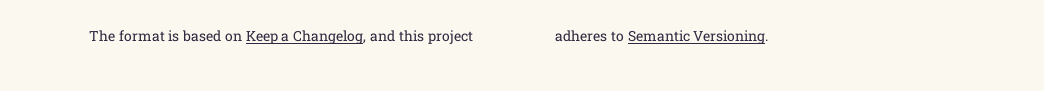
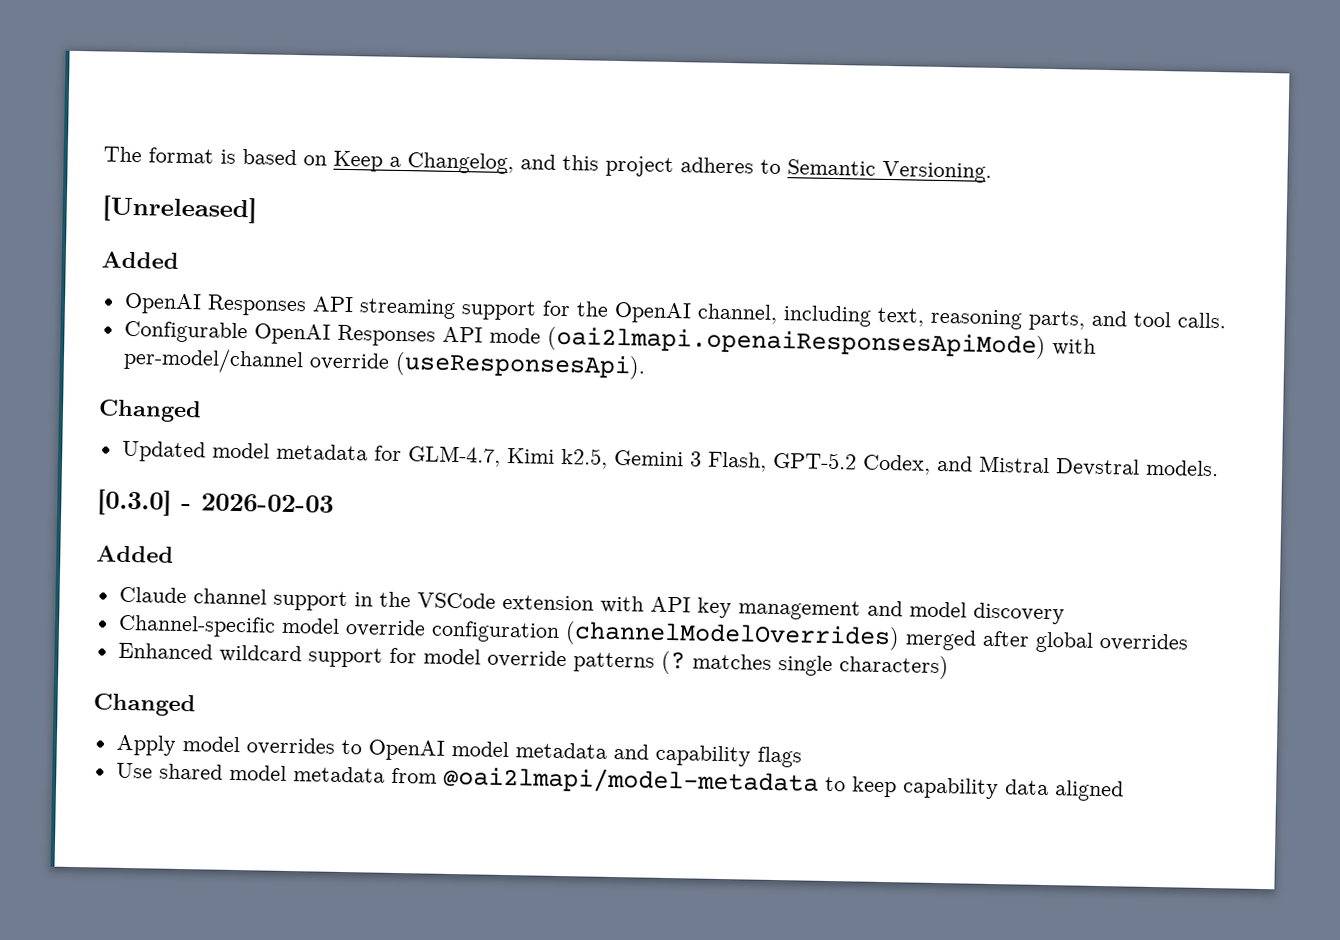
(769, 37) none -> [102,195,257,224] [101,251,179,269] [123,292,1226,331] [123,320,1096,359] [122,346,646,380] [98,399,202,423] [121,440,1219,477] [97,489,334,516] [96,545,174,563] [118,586,1065,625] [117,614,1189,653] [117,642,949,680] [93,693,196,717] [115,734,802,768] [115,762,1124,802] // [Unreleased] // Added // OpenAI Responses API streaming support for the OpenAI channel, including text, reasoning parts, and tool calls. // Configurable OpenAI Responses API mode (oai2lmapi.openaiResponsesApiMode) with per-model/channel override (useResponsesApi). // Changed // Updated model metadata for GLM-4.7, Kimi k2.5, Gemini 3 Flash, GPT-5.2 Codex, and Mistral Devstral models. // [0.3.0] - 2026-02-03 // Added // Claude channel support in the VSCode extension with API key management and model discovery // Channel-specific model override configuration (channelModelOverrides) merged after global overrides // Enhanced wildcard support for model override patterns (? matches single characters) // Changed // Apply model overrides to OpenAI model metadata and capability flags // Use shared model metadata from @oai2lmapi/model-metadata to keep capability data aligned

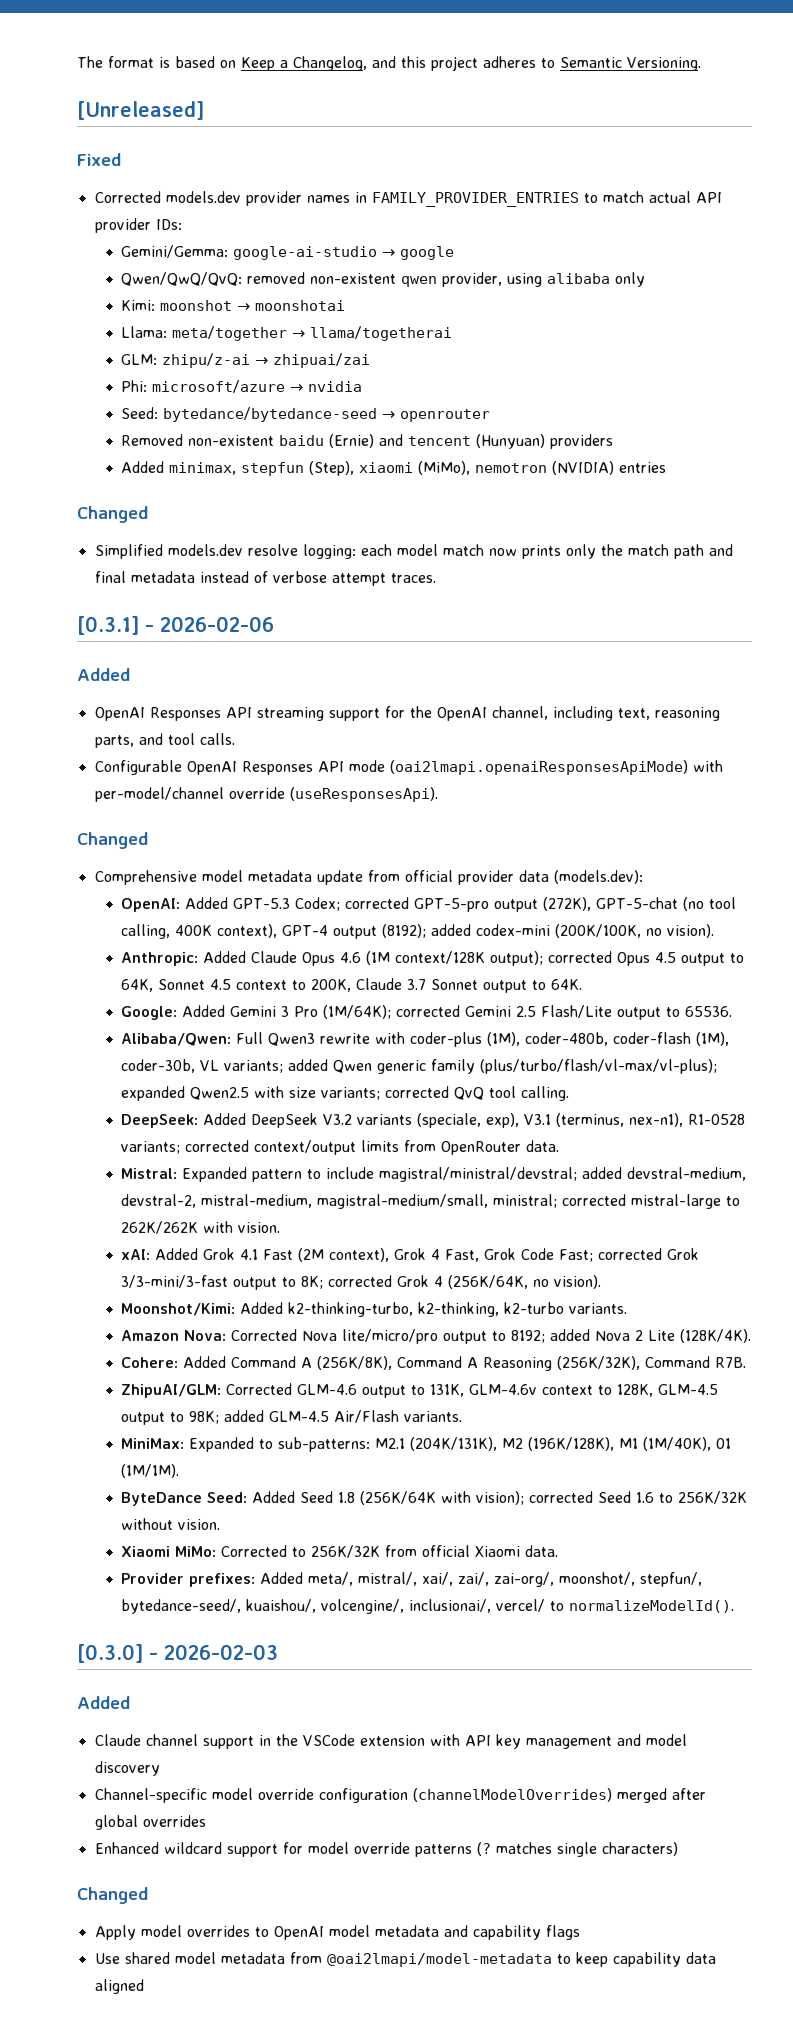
(257, 209) none -> [77,153,121,166] [94,191,722,207] [94,218,182,233] [121,245,455,260] [121,272,646,287] [121,300,346,311] [121,326,453,341] [121,353,371,368] [121,380,363,393] [121,407,491,422] [121,434,614,449] [121,461,667,476] [77,506,148,523] [94,544,733,559] [94,571,436,586] [77,616,274,635] // Fixed // Corrected models.dev provider names in FAMILY_PROVIDER_ENTRIES to match actual API provider IDs: // Gemini/Gemma: google-ai-studio → google // Qwen/QwQ/QvQ: removed non-existent qwen provider, using alibaba only // Kimi: moonshot → moonshotai // Llama: meta/together → llama/togetherai // GLM: zhipu/z-ai → zhipuai/zai // Phi: microsoft/azure → nvidia // Seed: bytedance/bytedance-seed → openrouter // Removed non-existent baidu (Ernie) and tencent (Hunyuan) providers // Added minimax, stepfun (Step), xiaomi (MiMo), nemotron (NVIDIA) entries // Changed // Simplified models.dev resolve logging: each model match now prints only the match path and final metadata instead of verbose attempt traces. // [0.3.1] - 2026-02-06
[121,440,1219,477] Updated model metadata for GLM-4.7, Kimi k2.5, Gemini 3 Flash, GPT-5.2 Codex, and Mistral Devstral models. -> [94,870,643,885] [121,897,737,912] [121,924,715,939] [121,951,745,966] [121,978,583,993] [121,1005,733,1020] [121,1032,730,1047] [121,1059,718,1074] [121,1086,570,1101] [121,1113,746,1128] [121,1140,560,1155] [121,1167,747,1182] [121,1194,741,1209] [121,1221,281,1234] [121,1248,700,1262] [121,1275,602,1290] [121,1302,628,1317] [121,1329,752,1344] [121,1356,747,1371] [121,1383,719,1398] [121,1410,463,1425] [121,1437,732,1452] [121,1464,180,1478] [121,1491,748,1506] [121,1518,221,1530] [121,1545,559,1558] [121,1572,703,1587] [121,1599,735,1614] Comprehensive model metadata update from official provider data (models.dev): // OpenAI: Added GPT-5.3 Codex; corrected GPT-5-pro output (272K), GPT-5-chat (no tool calling, 400K context), GPT-4 output (8192); added codex-mini (200K/100K, no vision). // Anthropic: Added Claude Opus 4.6 (1M context/128K output); corrected Opus 4.5 output to 64K, Sonnet 4.5 context to 200K, Claude 3.7 Sonnet output to 64K. // Google: Added Gemini 3 Pro (1M/64K); corrected Gemini 2.5 Flash/Lite output to 65536. // Alibaba/Qwen: Full Qwen3 rewrite with coder-plus (1M), coder-480b, coder-flash (1M), coder-30b, VL variants; added Qwen generic family (plus/turbo/flash/vl-max/vl-plus); expanded Qwen2.5 with size variants; corrected QvQ tool calling. // DeepSeek: Added DeepSeek V3.2 variants (speciale, exp), V3.1 (terminus, nex-n1), R1-0528 variants; corrected context/output limits from OpenRouter data. // Mistral: Expanded pattern to include magistral/ministral/devstral; added devstral-medium, devstral-2, mistral-medium, magistral-medium/small, ministral; corrected mistral-large to 262K/262K with vision. // xAI: Added Grok 4.1 Fast (2M context), Grok 4 Fast, Grok Code Fast; corrected Grok 3/3-mini/3-fast output to 8K; corrected Grok 4 (256K/64K, no vision). // Moonshot/Kimi: Added k2-thinking-turbo, k2-thinking, k2-turbo variants. // Amazon Nova: Corrected Nova lite/micro/pro output to 8192; added Nova 2 Lite (128K/4K). // Cohere: Added Command A (256K/8K), Command A Reasoning (256K/32K), Command R7B. // ZhipuAI/GLM: Corrected GLM-4.6 output to 131K, GLM-4.6v context to 128K, GLM-4.5 output to 98K; added GLM-4.5 Air/Flash variants. // MiniMax: Expanded to sub-patterns: M2.1 (204K/131K), M2 (196K/128K), M1 (1M/40K), 01 (1M/1M). // ByteDance Seed: Added Seed 1.8 (256K/64K with vision); corrected Seed 1.6 to 256K/32K without vision. // Xiaomi MiMo: Corrected to 256K/32K from official Xiaomi data. // Provider prefixes: Added meta/, mistral/, xai/, zai/, zai-org/, moonshot/, stepfun/, bytedance-seed/, kuaishou/, volcengine/, inclusionai/, vercel/ to normalizeModelId().

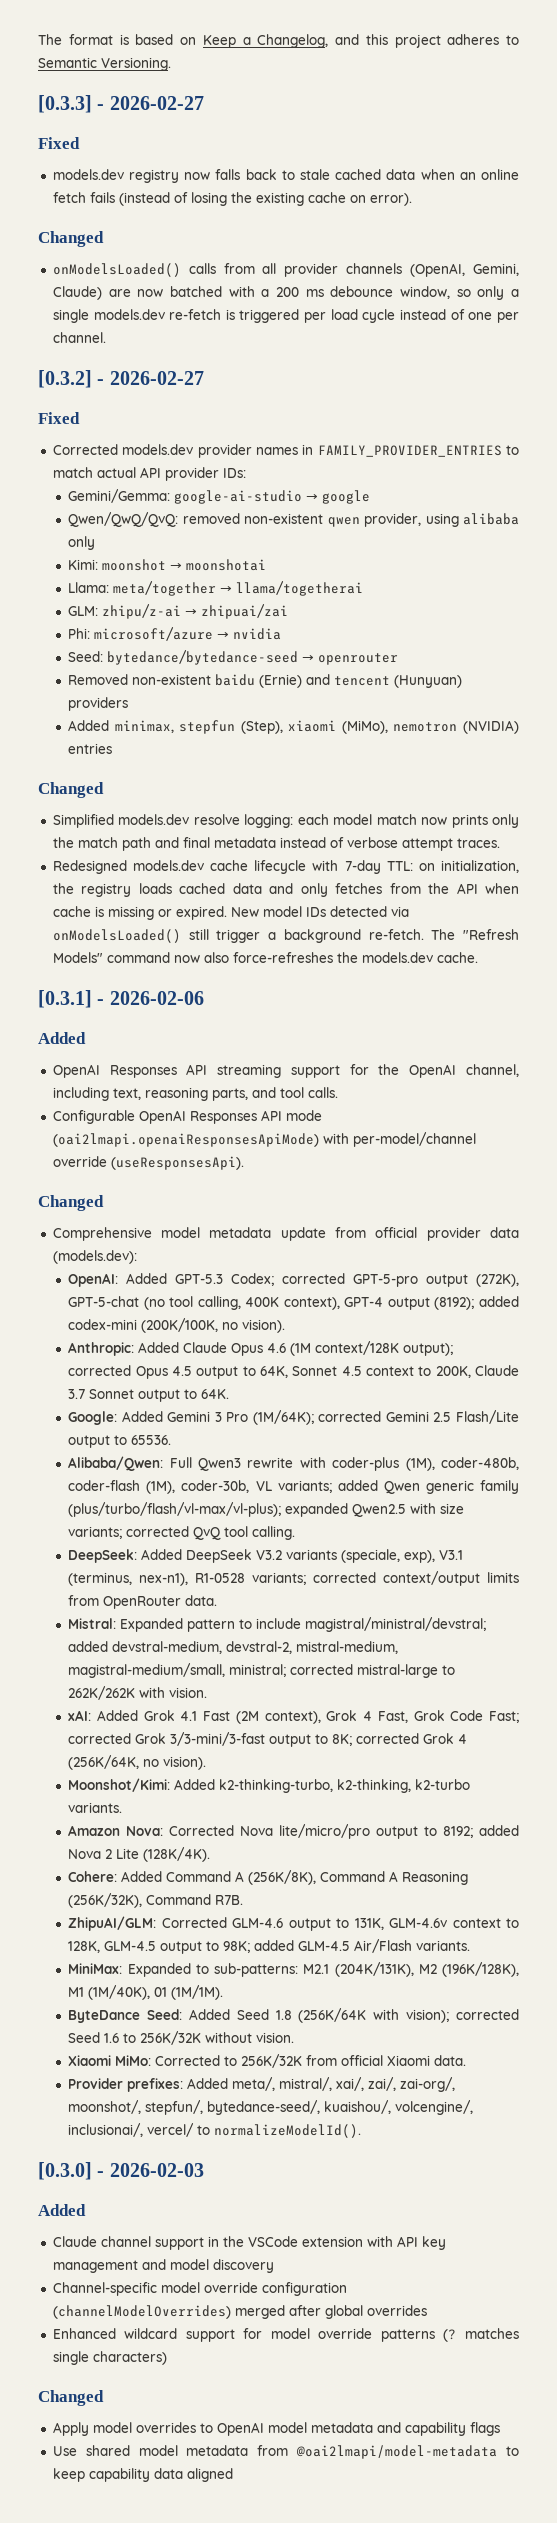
[77,101,204,120] [Unreleased] -> [38,95,204,113] [38,137,80,149] [52,169,519,183] [52,192,412,206] [38,231,104,247] [52,263,519,277] [52,286,519,300] [52,309,519,323] [52,332,106,343] [38,370,204,388] [0.3.3] - 2026-02-27 // Fixed // models.dev registry now falls back to stale cached data when an online fetch fails (instead of losing the existing cache on error). // Changed // onModelsLoaded() calls from all provider channels (OpenAI, Gemini, Claude) are now batched with a 200 ms debounce window, so only a single models.dev re-fetch is triggered per load cycle instead of one per channel. // [0.3.2] - 2026-02-27
(436, 578) none -> [52,860,519,874] [52,883,519,897] [52,906,409,920] [52,929,519,943] [52,952,478,963] // Redesigned models.dev cache lifecycle with 7-day TTL: on initialization, the registry loads cached data and only fetches from the API when cache is missing or expired. New model IDs detected via onModelsLoaded() still trigger a background re-fetch. The "Refresh Models" command now also force-refreshes the models.dev cache.

